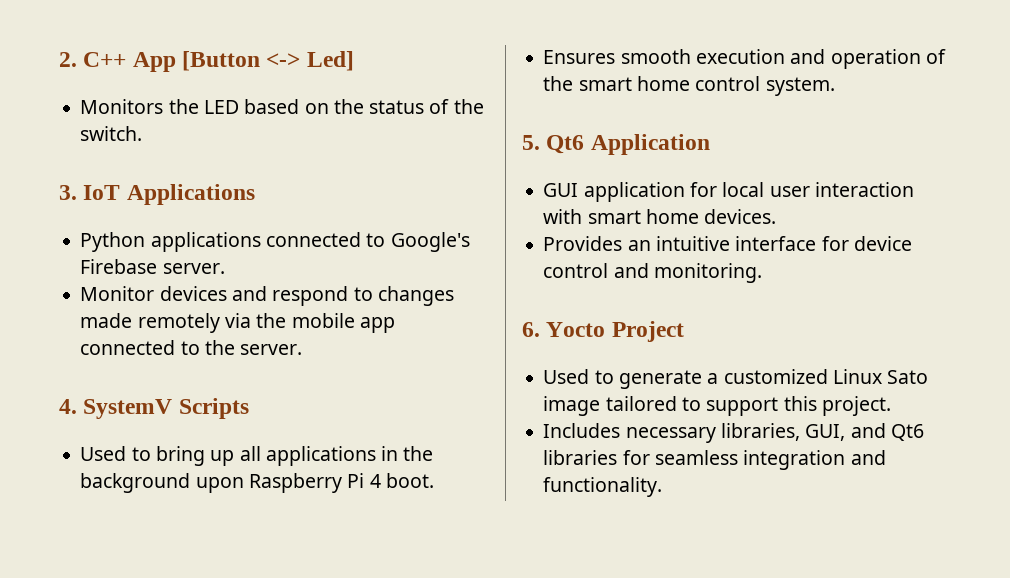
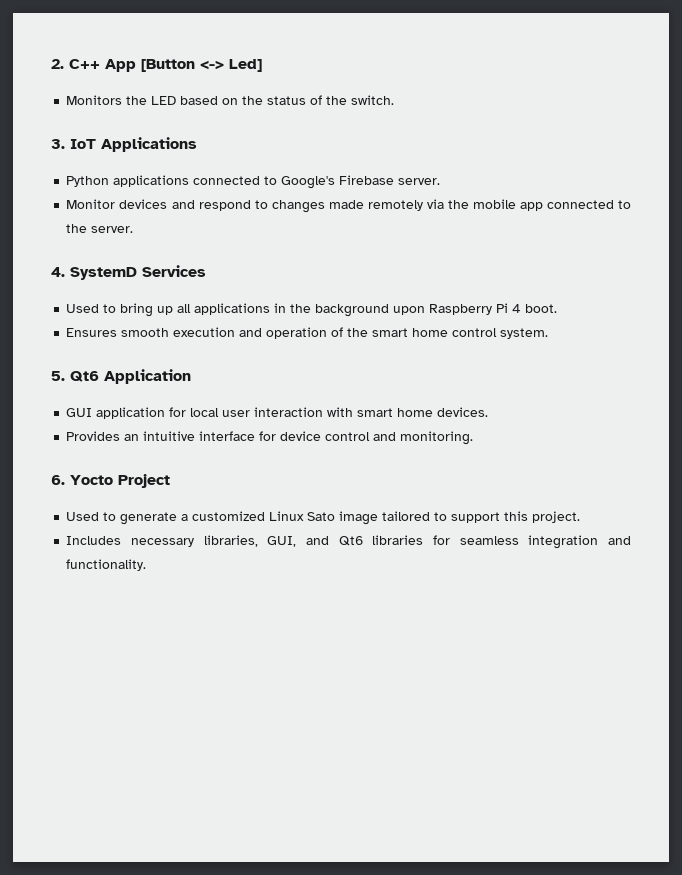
[83,398,249,419] SystemV Scripts -> [70,265,206,280] SystemD Services

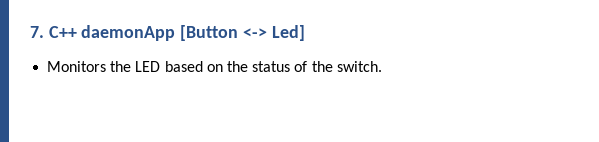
[51,59,136,72] 2. C++ App -> [30,25,176,41] 7. C++ daemonApp
[51,137,197,152] [66,175,441,189] [66,199,632,213] [66,224,134,233] [51,265,206,280] [66,303,558,317] [66,327,549,339] [51,369,191,384] [66,407,489,419] [66,431,474,445] [51,474,170,488] [66,511,581,525] [66,535,632,549] [66,559,147,571] // 3. IoT Applications // Python applications connected to Google's Firebase server. // Monitor devices and respond to changes made remotely via the mobile app connected to the server. // 4. SystemD Services // Used to bring up all applications in the background upon Raspberry Pi 4 boot. // Ensures smooth execution and operation of the smart home control system. // 5. Qt6 Application // GUI application for local user interaction with smart home devices. // Provides an intuitive interface for device control and monitoring. // 6. Yocto Project // Used to generate a customized Linux Sato image tailored to support this project. // Includes necessary libraries, GUI, and Qt6 libraries for seamless integration and functionality. -> (382, 66) none

